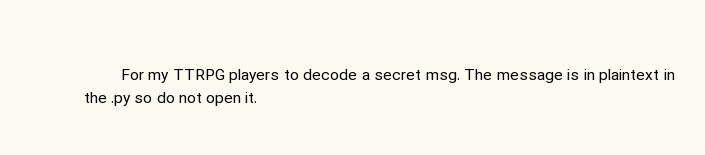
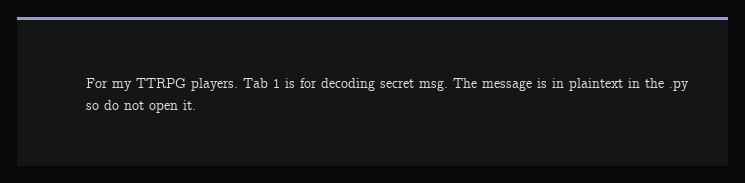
[229,69,370,83] players to decode a -> [191,78,375,91] players. Tab 1 is for decoding

